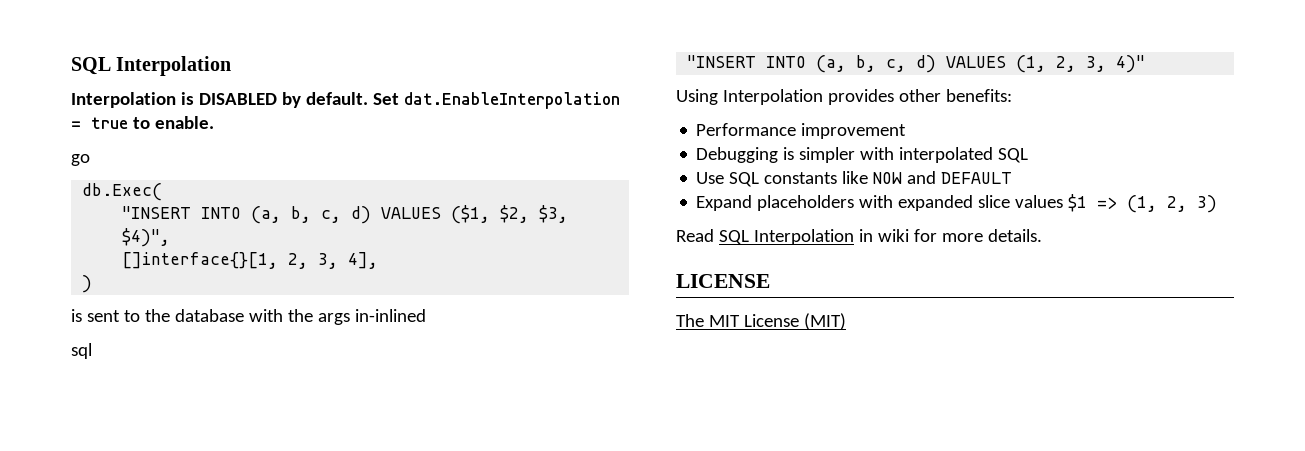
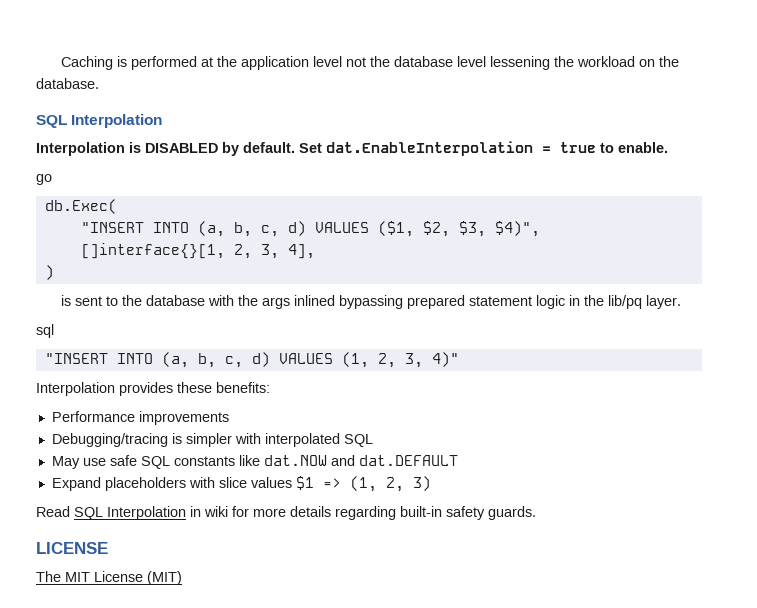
(71, 66) none -> [60,56,679,70] [36,78,99,89] Caching is performed at the application level not the database level lessening the workload on the database. //
[354,309,426,322] in-inlined -> [293,295,681,309] inlined bypassing prepared statement logic in the lib/pq layer.
[676,89,718,105] Using -> (459, 359) none
[898,89,941,102] other -> [177,382,212,393] these
[801,123,907,139] [696,147,779,163] improvement // Debugging -> [138,411,229,425] [51,433,168,447] improvements // Debugging/tracing
[696,171,1013,187] Use SQL constants like NOW and DEFAULT -> [51,455,458,469] May use safe SQL constants like dat.NOW and dat.DEFAULT
[898,195,974,211] expanded -> (215, 482) none
[987,229,1042,242] details. -> [290,506,536,520] details regarding built-in safety guards.

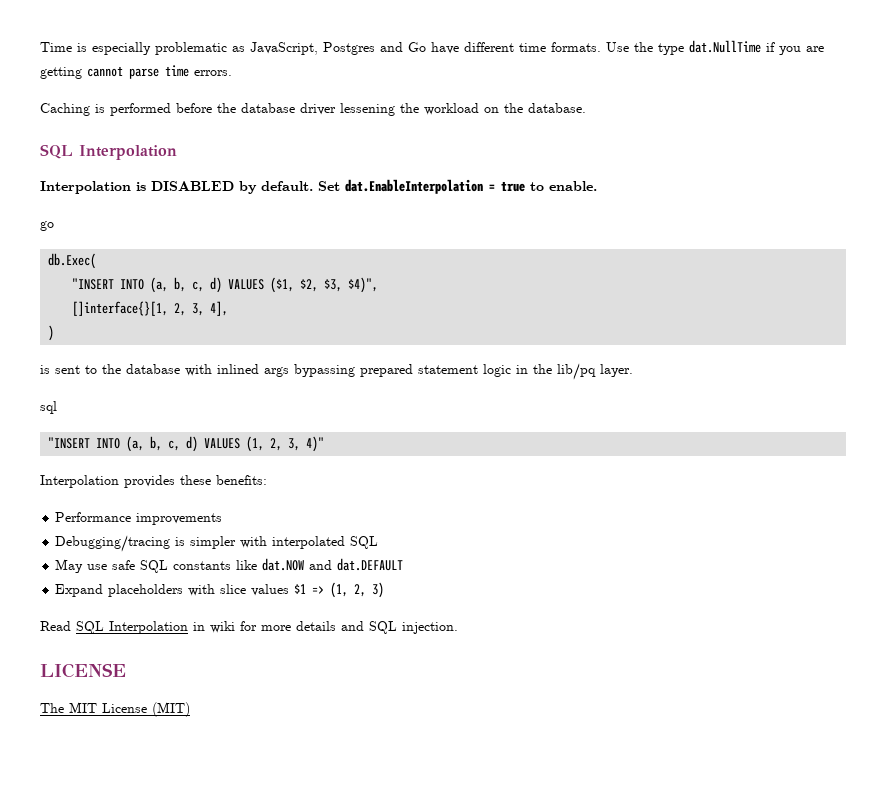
[60,56,486,70] Caching is performed at the application level not the database level -> [40,40,824,55] [40,65,232,79] [40,103,336,116] Time is especially problematic as JavaScript, Postgres and Go have different time formats. Use the type dat.NullTime if you are getting cannot parse time errors. // Caching is performed before the database driver
[237,295,335,309] the args inlined -> [217,364,289,377] inlined args
[335,506,536,520] regarding built-in safety guards. -> [341,621,458,634] and SQL injection.

